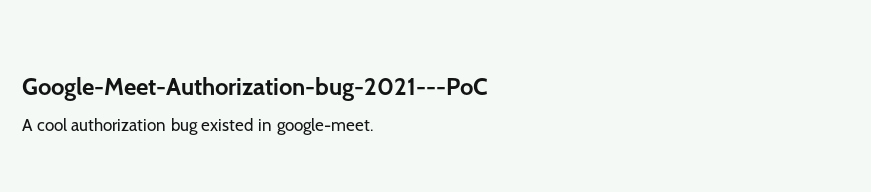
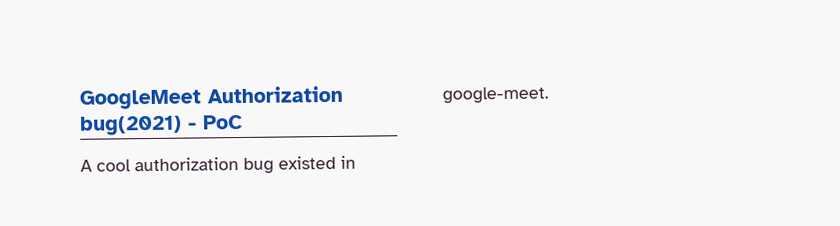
[22,77,488,101] Google-Meet-Authorization-bug-2021---PoC -> [79,85,343,110] [80,114,243,136] GoogleMeet Authorization bug(2021) - PoC

